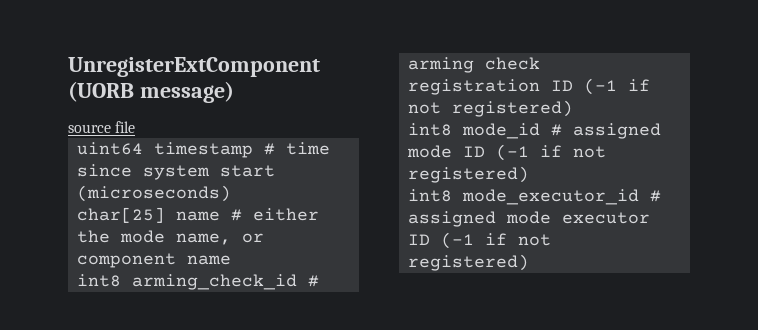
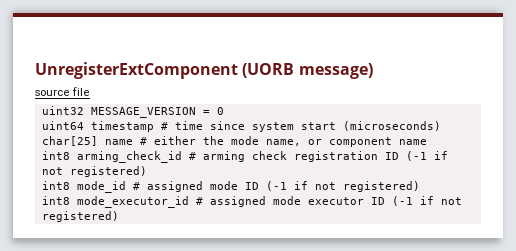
(136, 127) none -> [41,106,224,118] // uint32 MESSAGE_VERSION = 0

